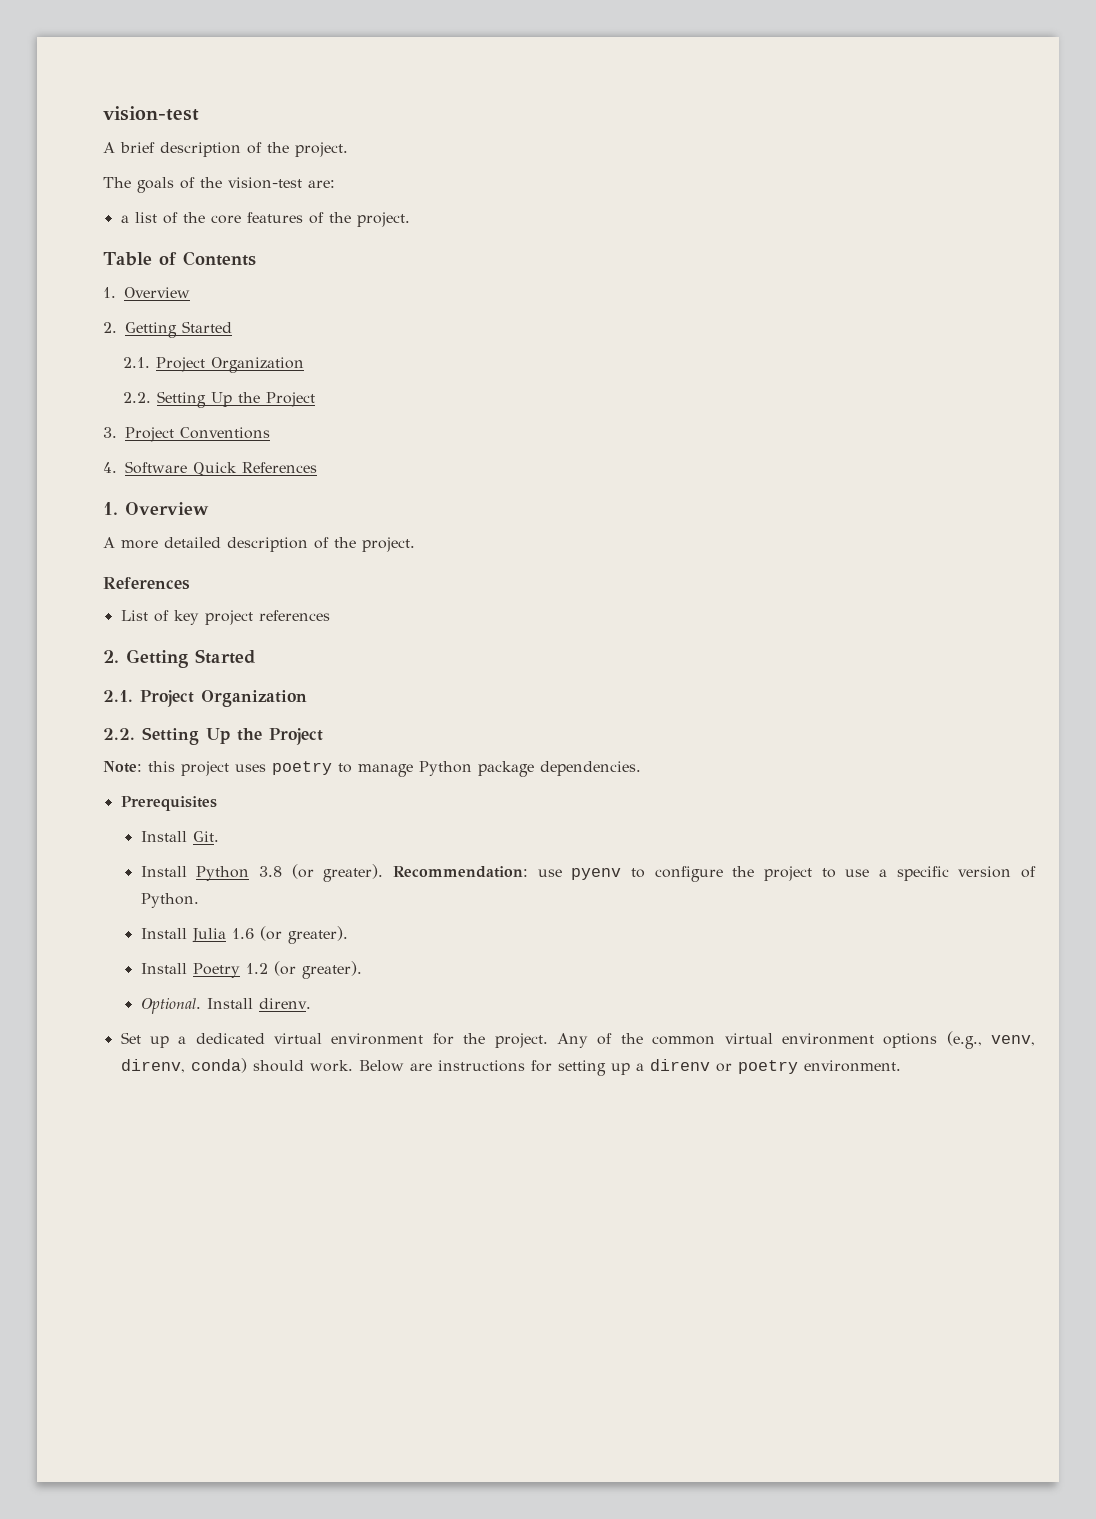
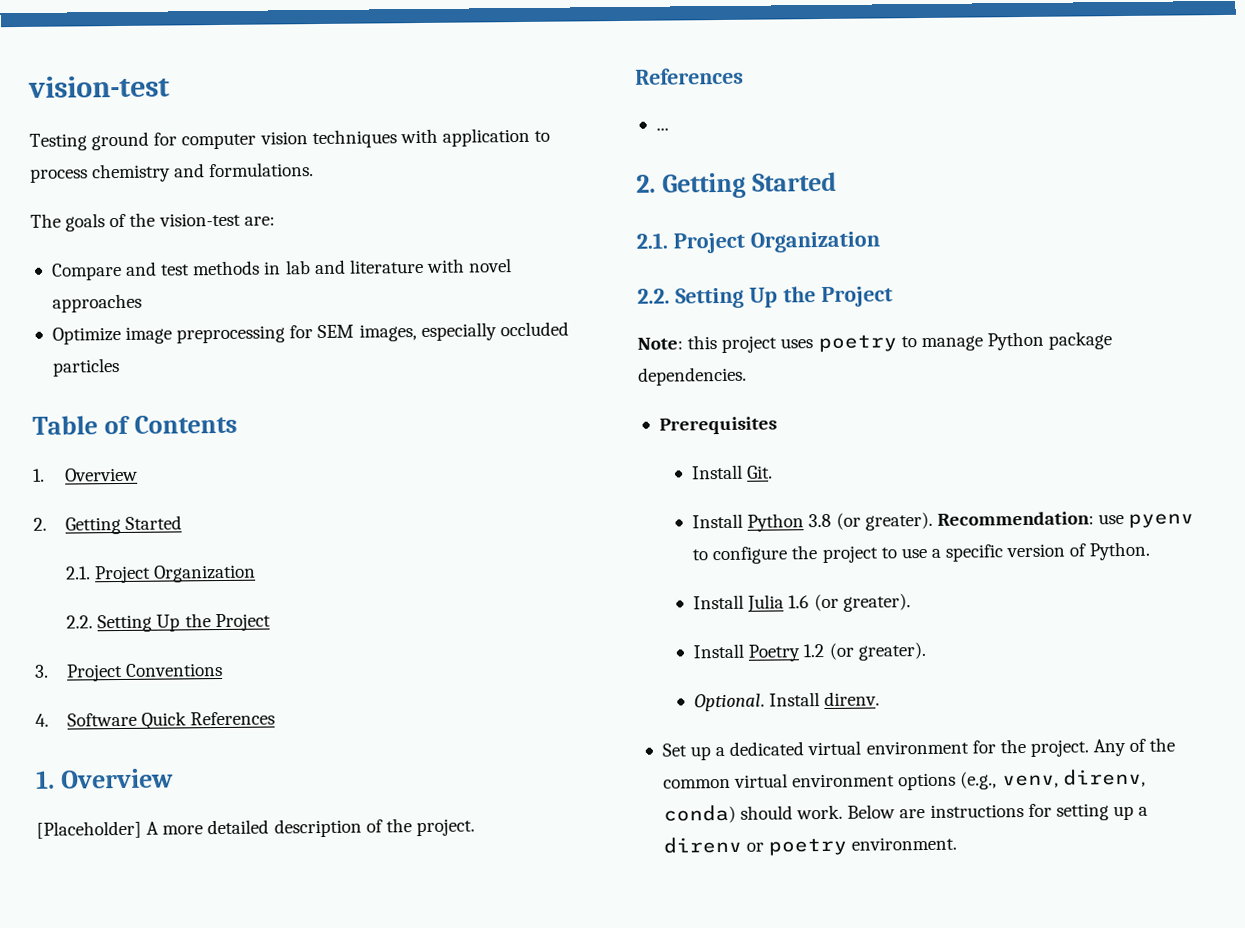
[103,142,348,157] A brief description of the project. -> [29,127,551,151] [30,162,315,183] Testing ground for computer vision techniques with application to process chemistry and formulations.
[120,212,410,227] a list of the core features of the project. -> [50,258,513,281] [51,293,142,313] [51,321,569,345] [51,358,120,377] Compare and test methods in lab and literature with novel approaches // Optimize image preprocessing for SEM images, especially occluded particles
(209, 508) none -> [36,820,142,839] [Placeholder]
[120,610,330,625] List of key project references -> [655,127,669,131] ...

